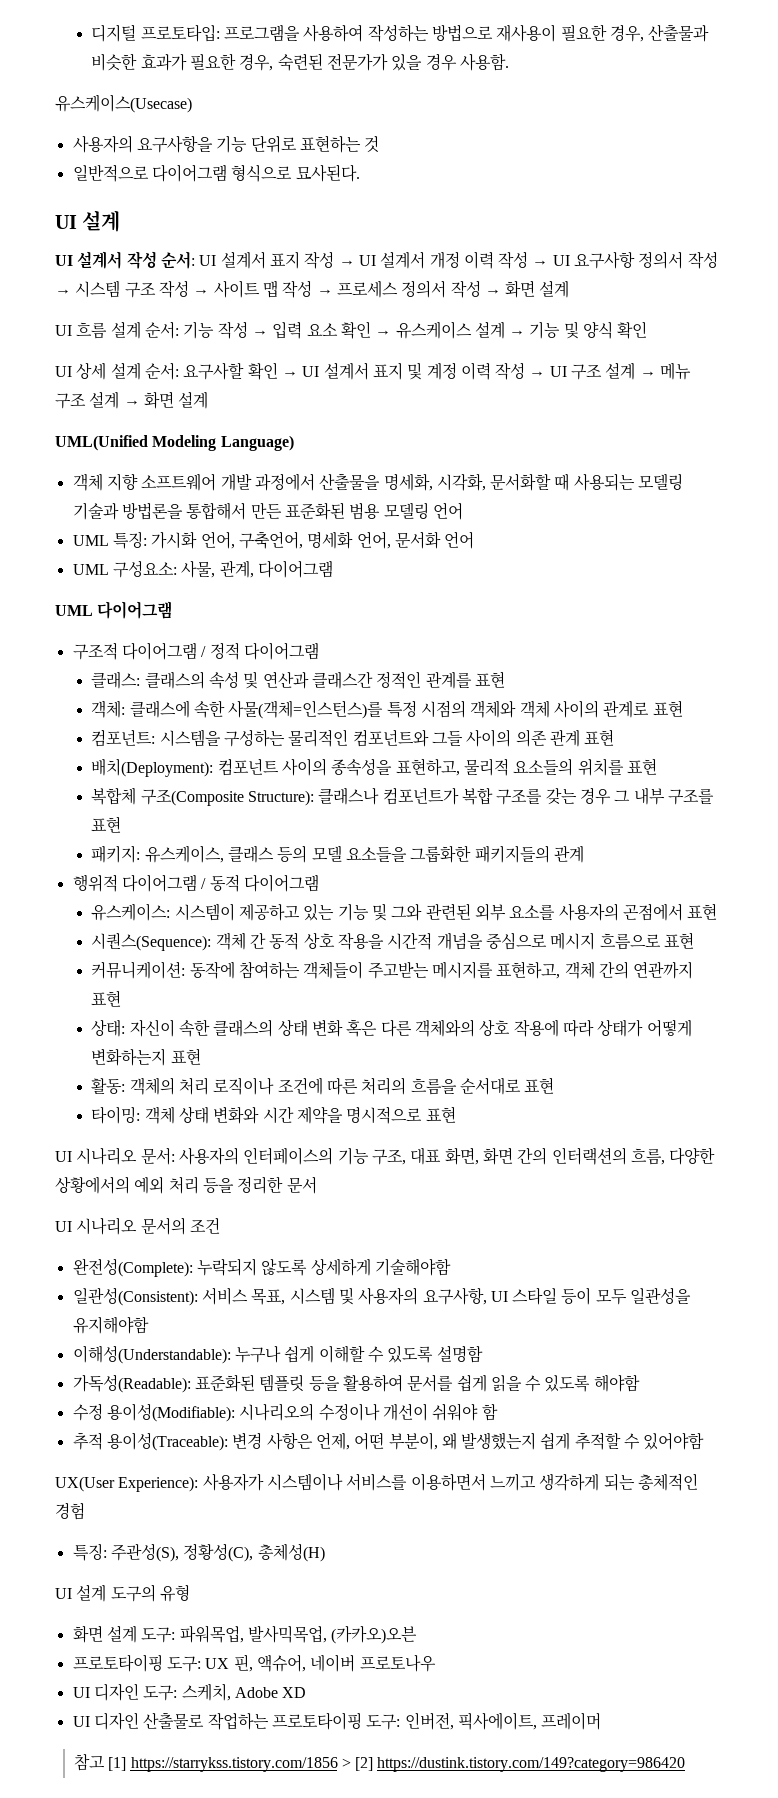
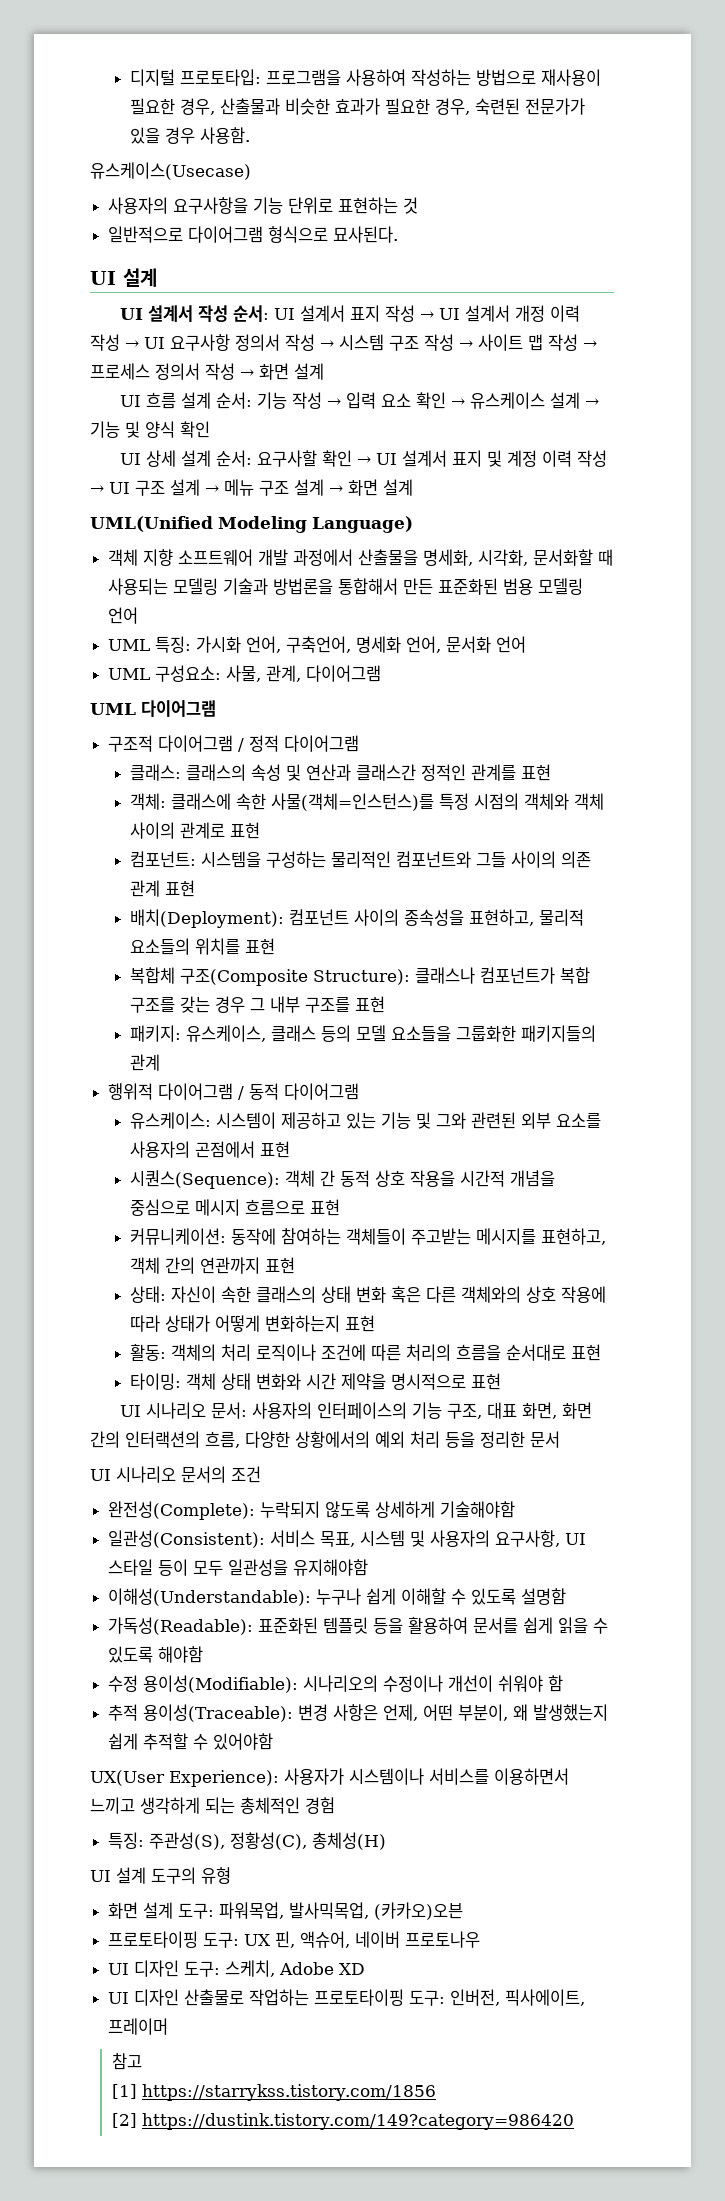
(105, 1762) none -> (142, 2061) //
[341,1758,351,1768] > -> (437, 2092) //

